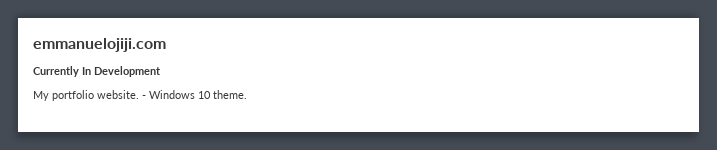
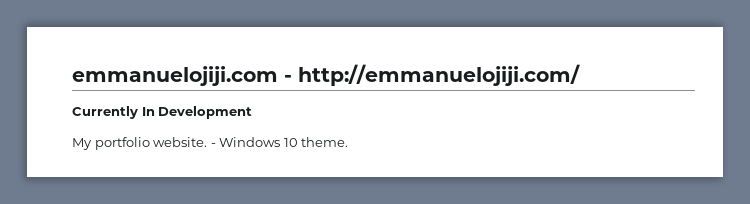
(166, 45) none -> [284,64,580,86] - http://emmanuelojiji.com/

